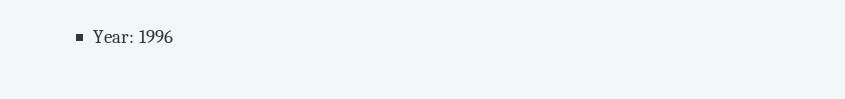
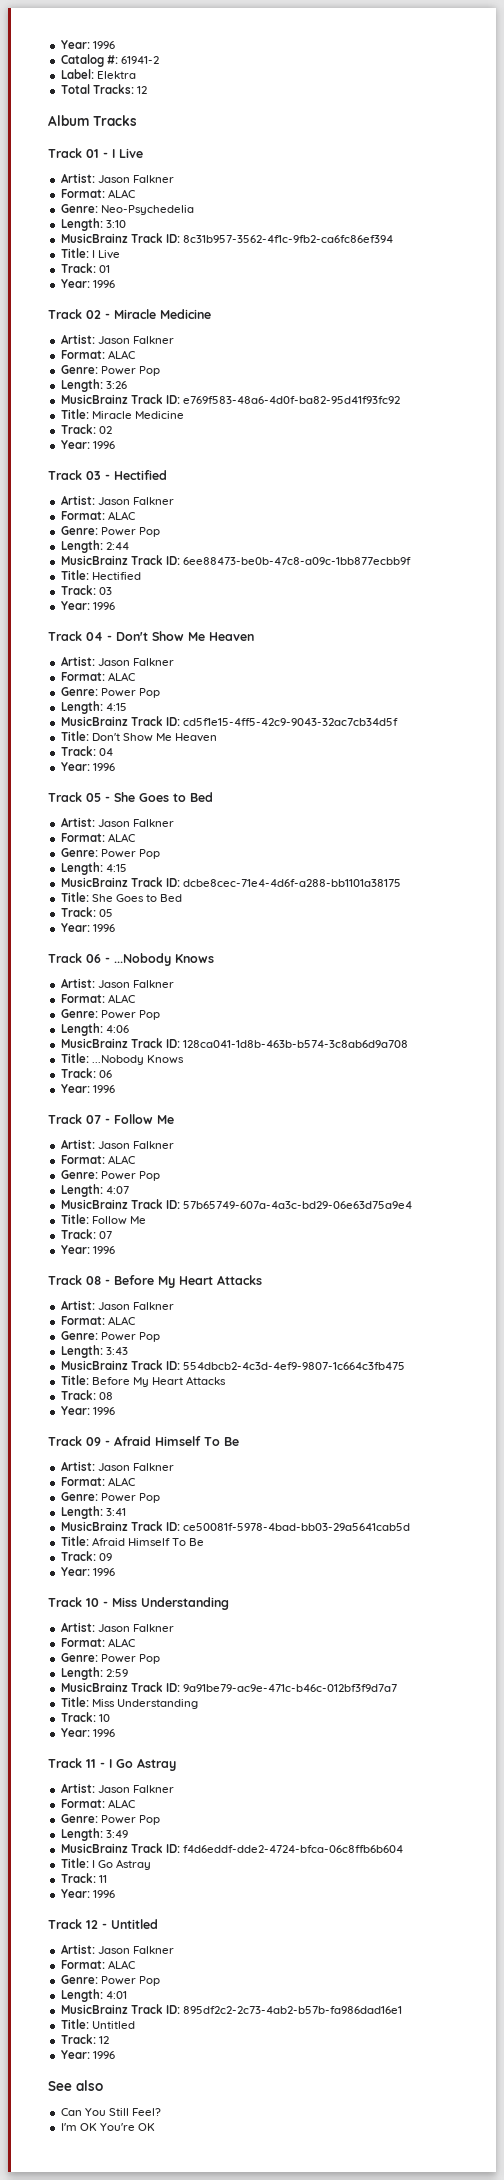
[92,30,174,43] Year: 1996 -> [60,40,115,49] [60,54,159,67] [60,69,136,79] [60,84,147,94] [48,115,137,126] [48,148,143,158] [60,173,174,183] [60,189,135,198] [60,204,194,215] [60,218,126,231] [60,233,393,243] [60,248,120,259] [60,263,110,273] [60,279,115,288] [48,309,211,319] [60,334,174,344] [60,350,135,359] [60,365,160,376] [60,379,127,392] [60,394,400,404] [60,409,184,419] [60,424,112,434] [60,440,115,449] [48,470,167,480] [60,495,174,505] [60,511,135,520] [60,526,160,537] [60,540,129,553] [60,555,411,565] [60,570,141,580] [60,585,112,595] [60,601,115,610] [48,631,254,641] [60,656,174,666] [60,672,135,681] [60,687,160,698] [60,701,127,714] [60,716,398,726] [60,731,218,742] [60,746,113,756] [60,762,115,771] [48,792,213,802] [60,817,174,827] [60,833,135,842] [60,848,160,859] [60,862,127,875] [60,877,401,887] [60,892,183,902] [60,907,113,917] [60,923,115,932] [48,953,214,966] [60,978,174,988] [60,994,135,1003] [60,1009,160,1020] [60,1023,129,1036] [60,1038,408,1048] [60,1053,184,1065] [60,1068,112,1078] [60,1084,115,1093] [48,1114,174,1124] [60,1139,174,1149] [60,1155,135,1164] [60,1170,160,1181] [60,1184,129,1197] [60,1199,412,1209] [60,1214,146,1225] [60,1229,112,1239] [60,1245,115,1254] [48,1275,262,1288] [60,1300,174,1310] [60,1316,135,1325] [60,1331,160,1342] [60,1345,128,1358] [60,1360,405,1370] [60,1375,227,1387] [60,1390,113,1400] [60,1406,115,1415] [48,1436,239,1446] [60,1461,174,1471] [60,1477,135,1486] [60,1492,160,1503] [60,1506,126,1519] [60,1521,410,1531] [60,1536,205,1546] [60,1551,112,1561] [60,1567,115,1576] [48,1597,229,1610] [60,1622,174,1632] [60,1638,135,1647] [60,1653,160,1664] [60,1667,128,1680] [60,1682,397,1692] [60,1697,198,1709] [60,1712,110,1722] [60,1728,115,1737] [48,1758,176,1771] [60,1783,174,1793] [60,1799,135,1808] [60,1814,160,1825] [60,1828,128,1841] [60,1843,403,1853] [60,1858,151,1870] [60,1873,107,1883] [60,1889,115,1898] [48,1919,158,1929] [60,1944,174,1954] [60,1960,135,1969] [60,1975,160,1986] [60,1989,127,2002] [60,2004,402,2014] [60,2019,135,2029] [60,2034,109,2044] [60,2050,115,2059] [48,2080,103,2091] [60,2108,161,2116] [60,2123,155,2131] Year: 1996 // Catalog #: 61941-2 // Label: Elektra // Total Tracks: 12 // Album Tracks // Track 01 - I Live // Artist: Jason Falkner // Format: ALAC // Genre: Neo-Psychedelia // Length: 3:10 // MusicBrainz Track ID: 8c31b957-3562-4f1c-9fb2-ca6fc86ef394 // Title: I Live // Track: 01 // Year: 1996 // Track 02 - Miracle Medicine // Artist: Jason Falkner // Format: ALAC // Genre: Power Pop // Length: 3:26 // MusicBrainz Track ID: e769f583-48a6-4d0f-ba82-95d41f93fc92 // Title: Miracle Medicine // Track: 02 // Year: 1996 // Track 03 - Hectified // Artist: Jason Falkner // Format: ALAC // Genre: Power Pop // Length: 2:44 // MusicBrainz Track ID: 6ee88473-be0b-47c8-a09c-1bb877ecbb9f // Title: Hectified // Track: 03 // Year: 1996 // Track 04 - Don't Show Me Heaven // Artist: Jason Falkner // Format: ALAC // Genre: Power Pop // Length: 4:15 // MusicBrainz Track ID: cd5f1e15-4ff5-42c9-9043-32ac7cb34d5f // Title: Don't Show Me Heaven // Track: 04 // Year: 1996 // Track 05 - She Goes to Bed // Artist: Jason Falkner // Format: ALAC // Genre: Power Pop // Length: 4:15 // MusicBrainz Track ID: dcbe8cec-71e4-4d6f-a288-bb1101a38175 // Title: She Goes to Bed // Track: 05 // Year: 1996 // Track 06 - ...Nobody Knows // Artist: Jason Falkner // Format: ALAC // Genre: Power Pop // Length: 4:06 // MusicBrainz Track ID: 128ca041-1d8b-463b-b574-3c8ab6d9a708 // Title: ...Nobody Knows // Track: 06 // Year: 1996 // Track 07 - Follow Me // Artist: Jason Falkner // Format: ALAC // Genre: Power Pop // Length: 4:07 // MusicBrainz Track ID: 57b65749-607a-4a3c-bd29-06e63d75a9e4 // Title: Follow Me // Track: 07 // Year: 1996 // Track 08 - Before My Heart Attacks // Artist: Jason Falkner // Format: ALAC // Genre: Power Pop // Length: 3:43 // MusicBrainz Track ID: 554dbcb2-4c3d-4ef9-9807-1c664c3fb475 // Title: Before My Heart Attacks // Track: 08 // Year: 1996 // Track 09 - Afraid Himself To Be // Artist: Jason Falkner // Format: ALAC // Genre: Power Pop // Length: 3:41 // MusicBrainz Track ID: ce50081f-5978-4bad-bb03-29a5641cab5d // Title: Afraid Himself To Be // Track: 09 // Year: 1996 // Track 10 - Miss Understanding // Artist: Jason Falkner // Format: ALAC // Genre: Power Pop // Length: 2:59 // MusicBrainz Track ID: 9a91be79-ac9e-471c-b46c-012bf3f9d7a7 // Title: Miss Understanding // Track: 10 // Year: 1996 // Track 11 - I Go Astray // Artist: Jason Falkner // Format: ALAC // Genre: Power Pop // Length: 3:49 // MusicBrainz Track ID: f4d6eddf-dde2-4724-bfca-06c8ffb6b604 // Title: I Go Astray // Track: 11 // Year: 1996 // Track 12 - Untitled // Artist: Jason Falkner // Format: ALAC // Genre: Power Pop // Length: 4:01 // MusicBrainz Track ID: 895df2c2-2c73-4ab2-b57b-fa986dad16e1 // Title: Untitled // Track: 12 // Year: 1996 // See also // Can You Still Feel? // I'm OK You're OK

